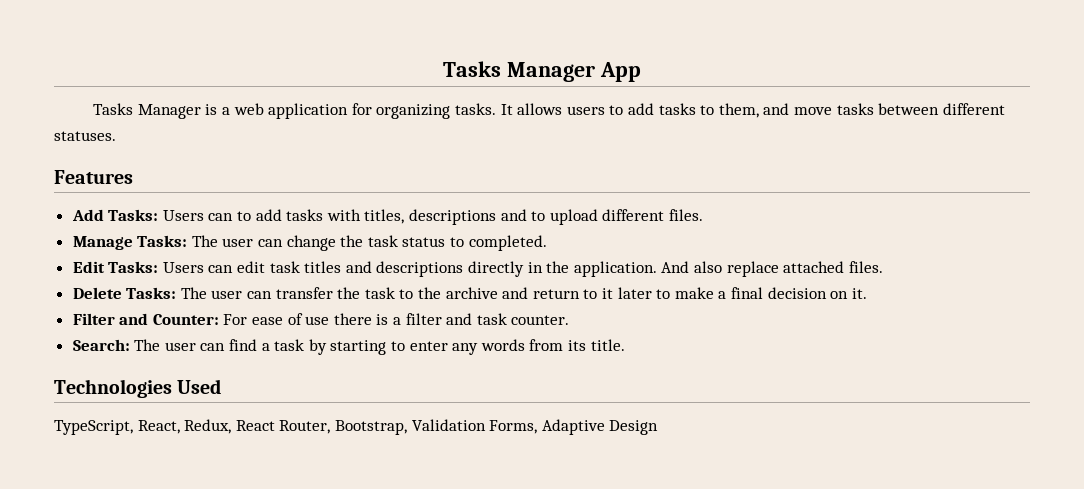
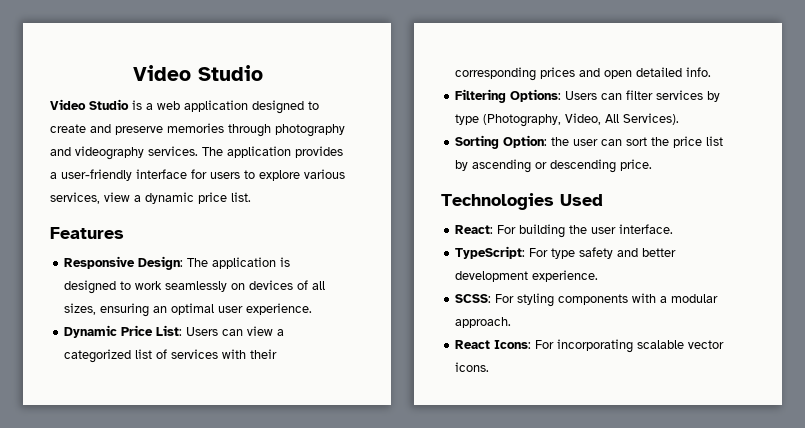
[443,61,641,82] [93,103,1005,119] [54,131,116,141] [54,170,133,184] [71,209,703,225] [72,235,547,251] [72,261,883,277] [72,287,867,299] [72,313,570,325] [72,339,625,355] [54,379,222,398] [54,419,659,435] Tasks Manager App // Tasks Manager is a web application for organizing tasks. It allows users to add tasks to them, and move tasks between different statuses. // Features // Add Tasks: Users can to add tasks with titles, descriptions and to upload different files. // Manage Tasks: The user can change the task status to completed. // Edit Tasks: Users can edit task titles and descriptions directly in the application. And also replace attached files. // Delete Tasks: The user can transfer the task to the archive and return to it later to make a final decision on it. // Filter and Counter: For ease of use there is a filter and task counter. // Search: The user can find a task by starting to enter any words from its title. // Technologies Used // TypeScript, React, Redux, React Router, Bootstrap, Validation Forms, Adaptive Design -> [133,65,263,81] [50,99,319,114] [50,123,345,137] [50,146,343,160] [50,169,345,181] [50,192,251,204] [50,227,124,239] [64,256,291,270] [64,280,326,294] [64,303,313,317] [64,325,285,338] [64,349,278,363] [455,67,712,81] [455,89,721,103] [455,113,680,127] [455,135,724,149] [455,159,653,173] [441,193,603,210] [455,224,674,238] [455,246,677,259] [455,270,599,282] [455,293,719,307] [455,317,512,328] [455,339,725,353] [455,362,490,372] Video Studio // Video Studio is a web application designed to create and preserve memories through photography and videography services. The application provides a user-friendly interface for users to explore various services, view a dynamic price list. // Features // Responsive Design: The application is designed to work seamlessly on devices of all sizes, ensuring an optimal user experience. // Dynamic Price List: Users can view a categorized list of services with their corresponding prices and open detailed info. // Filtering Options: Users can filter services by type (Photography, Video, All Services). // Sorting Option: the user can sort the price list by ascending or descending price. // Technologies Used // React: For building the user interface. // TypeScript: For type safety and better development experience. // SCSS: For styling components with a modular approach. // React Icons: For incorporating scalable vector icons.

